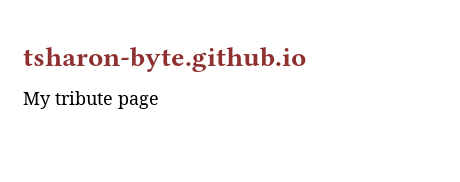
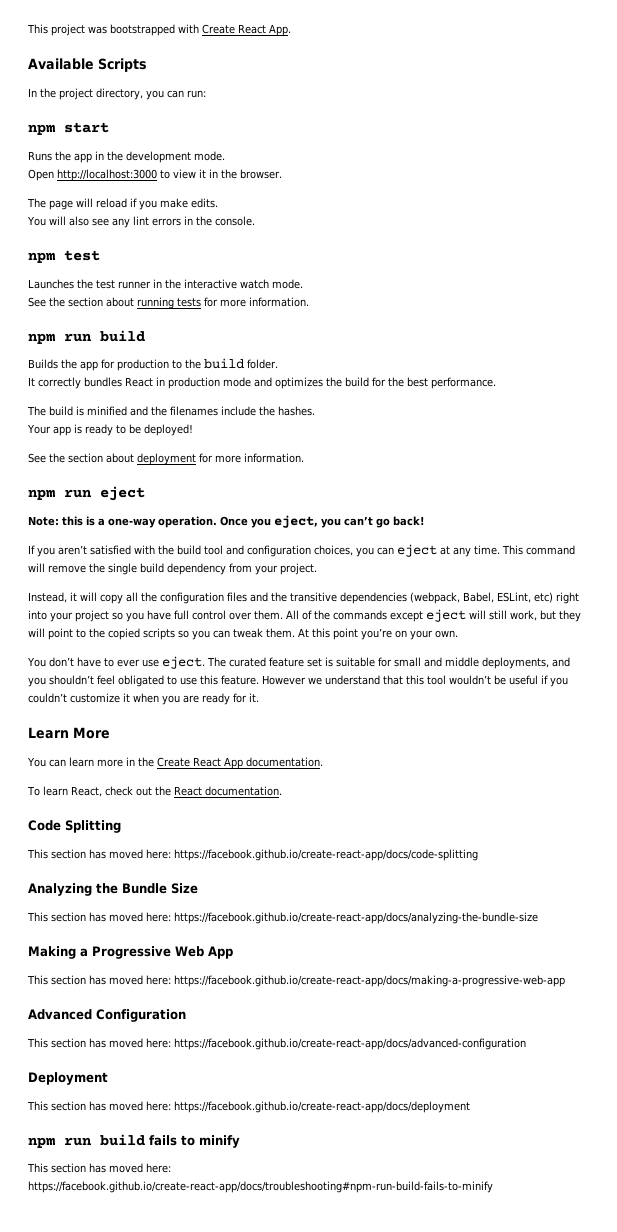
[23,47,306,72] [23,91,159,109] tsharon-byte.github.io // My tribute page -> [27,24,291,36] [28,58,147,72] [28,88,206,100] [28,122,109,135] [28,151,225,163] [28,169,282,181] [27,198,218,210] [27,216,255,228] [28,250,100,263] [28,279,303,289] [28,297,309,309] [28,330,145,344] [28,358,278,371] [28,377,496,389] [27,406,315,416] [27,424,193,436] [28,453,304,465] [28,486,145,501] [28,515,425,528] [28,544,575,557] [28,563,317,575] [28,592,579,604] [28,609,581,622] [28,628,458,640] [27,656,570,669] [28,675,568,687] [28,693,259,705] [28,727,110,739] [27,757,323,769] [27,786,282,797] [28,820,121,833] [27,849,478,861] [28,883,198,896] [27,912,538,924] [28,946,233,959] [27,975,565,987] [28,1009,186,1022] [27,1038,526,1050] [28,1072,108,1085] [27,1101,470,1113] [28,1134,240,1148] [27,1163,171,1173] [28,1181,493,1193] This project was bootstrapped with Create React App. // Available Scripts // In the project directory, you can run: // npm start // Runs the app in the development mode. // Open http://localhost:3000 to view it in the browser. // The page will reload if you make edits. // You will also see any lint errors in the console. // npm test // Launches the test runner in the interactive watch mode. // See the section about running tests for more information. // npm run build // Builds the app for production to the build folder. // It correctly bundles React in production mode and optimizes the build for the best performance. // The build is minified and the filenames include the hashes. // Your app is ready to be deployed! // See the section about deployment for more information. // npm run eject // Note: this is a one-way operation. Once you eject, you can’t go back! // If you aren’t satisfied with the build tool and configuration choices, you can eject at any time. This command will remove the single build dependency from your project. // Instead, it will copy all the configuration files and the transitive dependencies (webpack, Babel, ESLint, etc) right into your project so you have full control over them. All of the commands except eject will still work, but they will point to the copied scripts so you can tweak them. At this point you’re on your own. // You don’t have to ever use eject. The curated feature set is suitable for small and middle deployments, and you shouldn’t feel obligated to use this feature. However we understand that this tool wouldn’t be useful if you couldn’t customize it when you are ready for it. // Learn More // You can learn more in the Create React App documentation. // To learn React, check out the React documentation. // Code Splitting // This section has moved here: https://facebook.github.io/create-react-app/docs/code-splitting // Analyzing the Bundle Size // This section has moved here: https://facebook.github.io/create-react-app/docs/analyzing-the-bundle-size // Making a Progressive Web App // This section has moved here: https://facebook.github.io/create-react-app/docs/making-a-progressive-web-app // Advanced Configuration // This section has moved here: https://facebook.github.io/create-react-app/docs/advanced-configuration // Deployment // This section has moved here: https://facebook.github.io/create-react-app/docs/deployment // npm run build fails to minify // This section has moved here: https://facebook.github.io/create-react-app/docs/troubleshooting#npm-run-build-fails-to-minify

